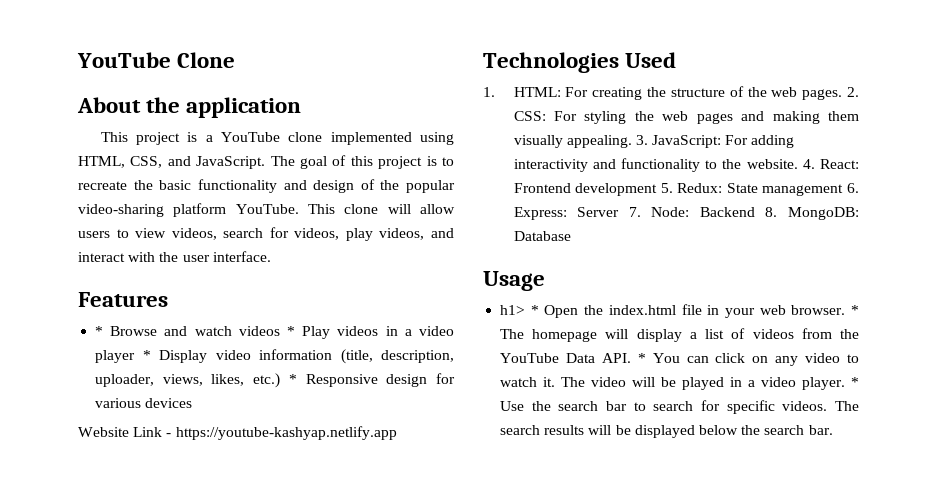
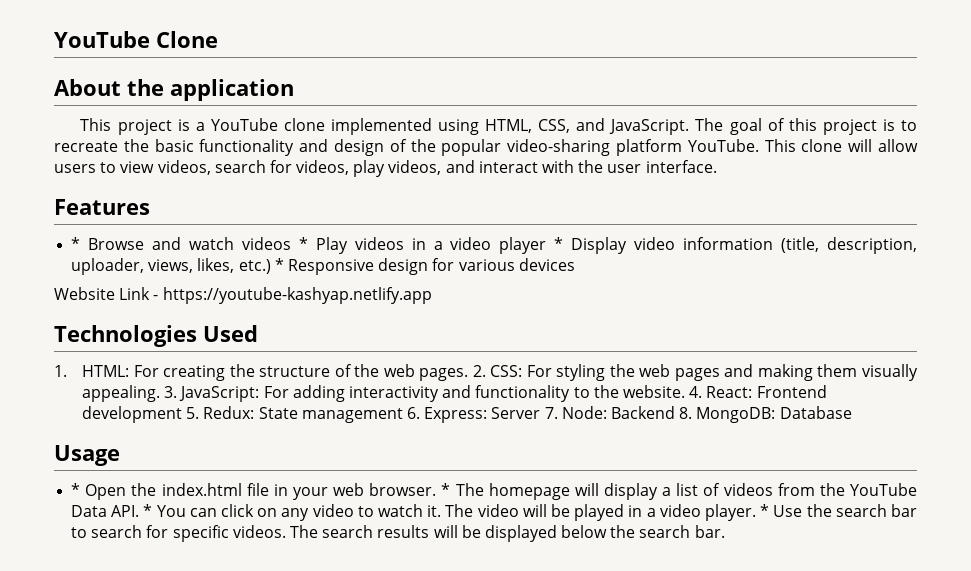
[500,305,526,315] h1> -> (120, 455) none

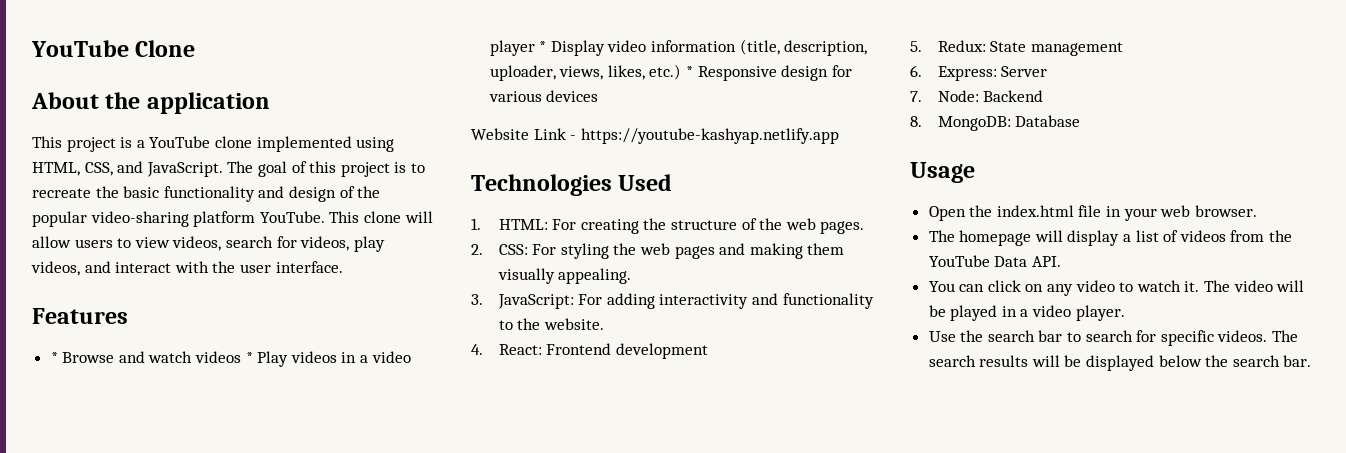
(469, 374) none -> (865, 227) //
(161, 393) none -> (632, 276) //
(685, 391) none -> (604, 324) //
(183, 414) none -> (708, 351) //
(403, 415) none -> (1123, 49) //
(541, 413) none -> (1048, 71) //
(675, 412) none -> (1044, 96) //
[71,483,81,496] * -> (975, 172) none
[441,483,451,496] * -> (1257, 211) //
[143,504,153,517] * -> (1061, 261) //
[760,504,770,517] * -> (1125, 313) //

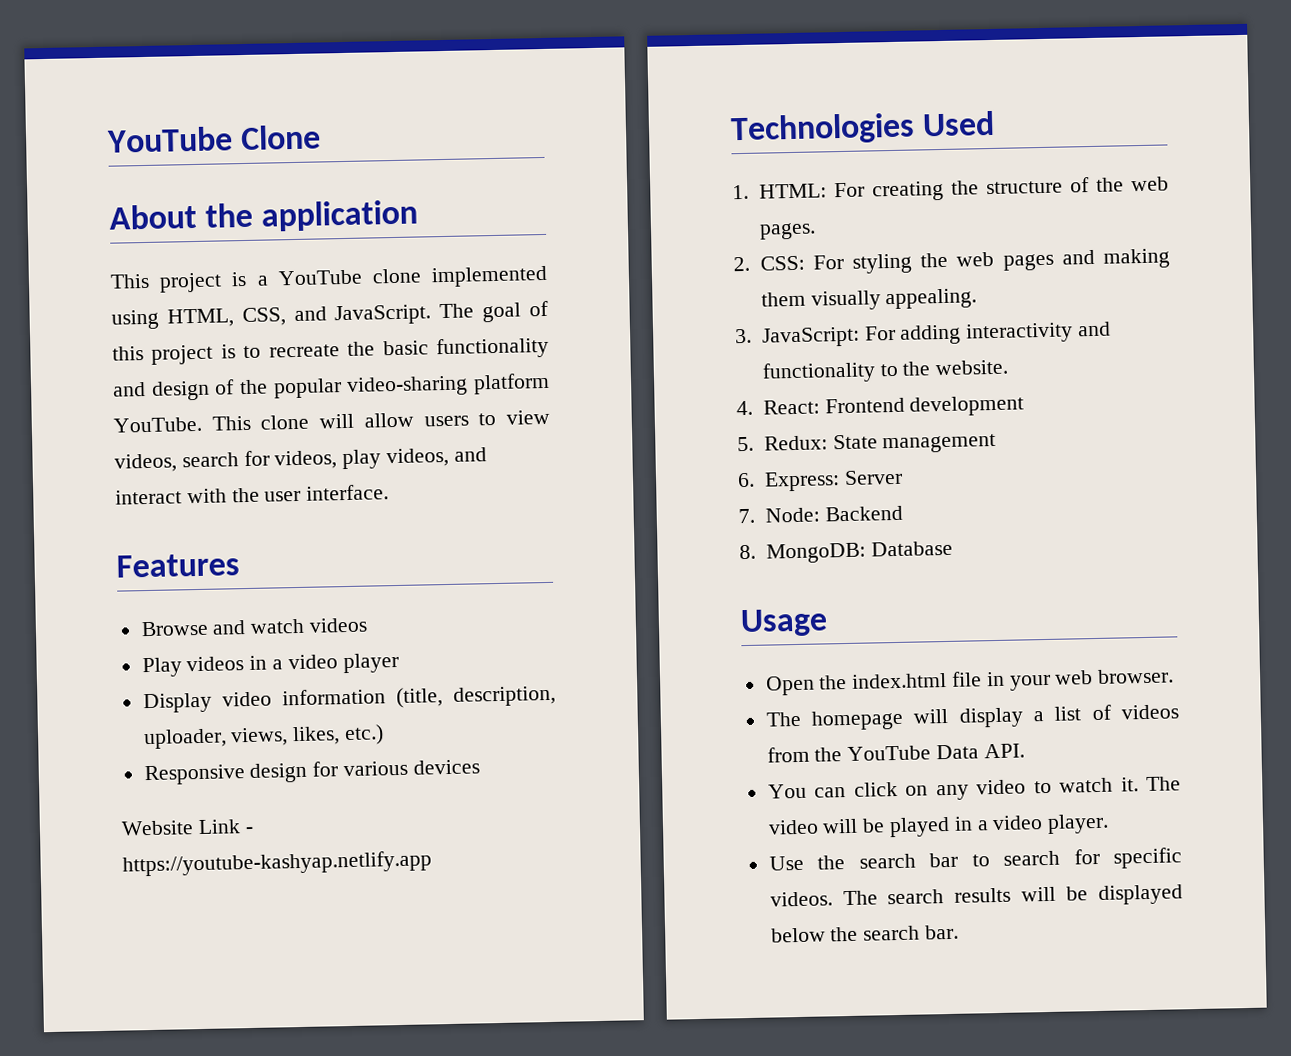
[50,352,58,363] * -> (240, 565) none
[245,352,253,363] * -> (369, 625) //
[539,41,547,52] * -> (399, 663) //
[686,66,694,77] * -> (385, 735) //

